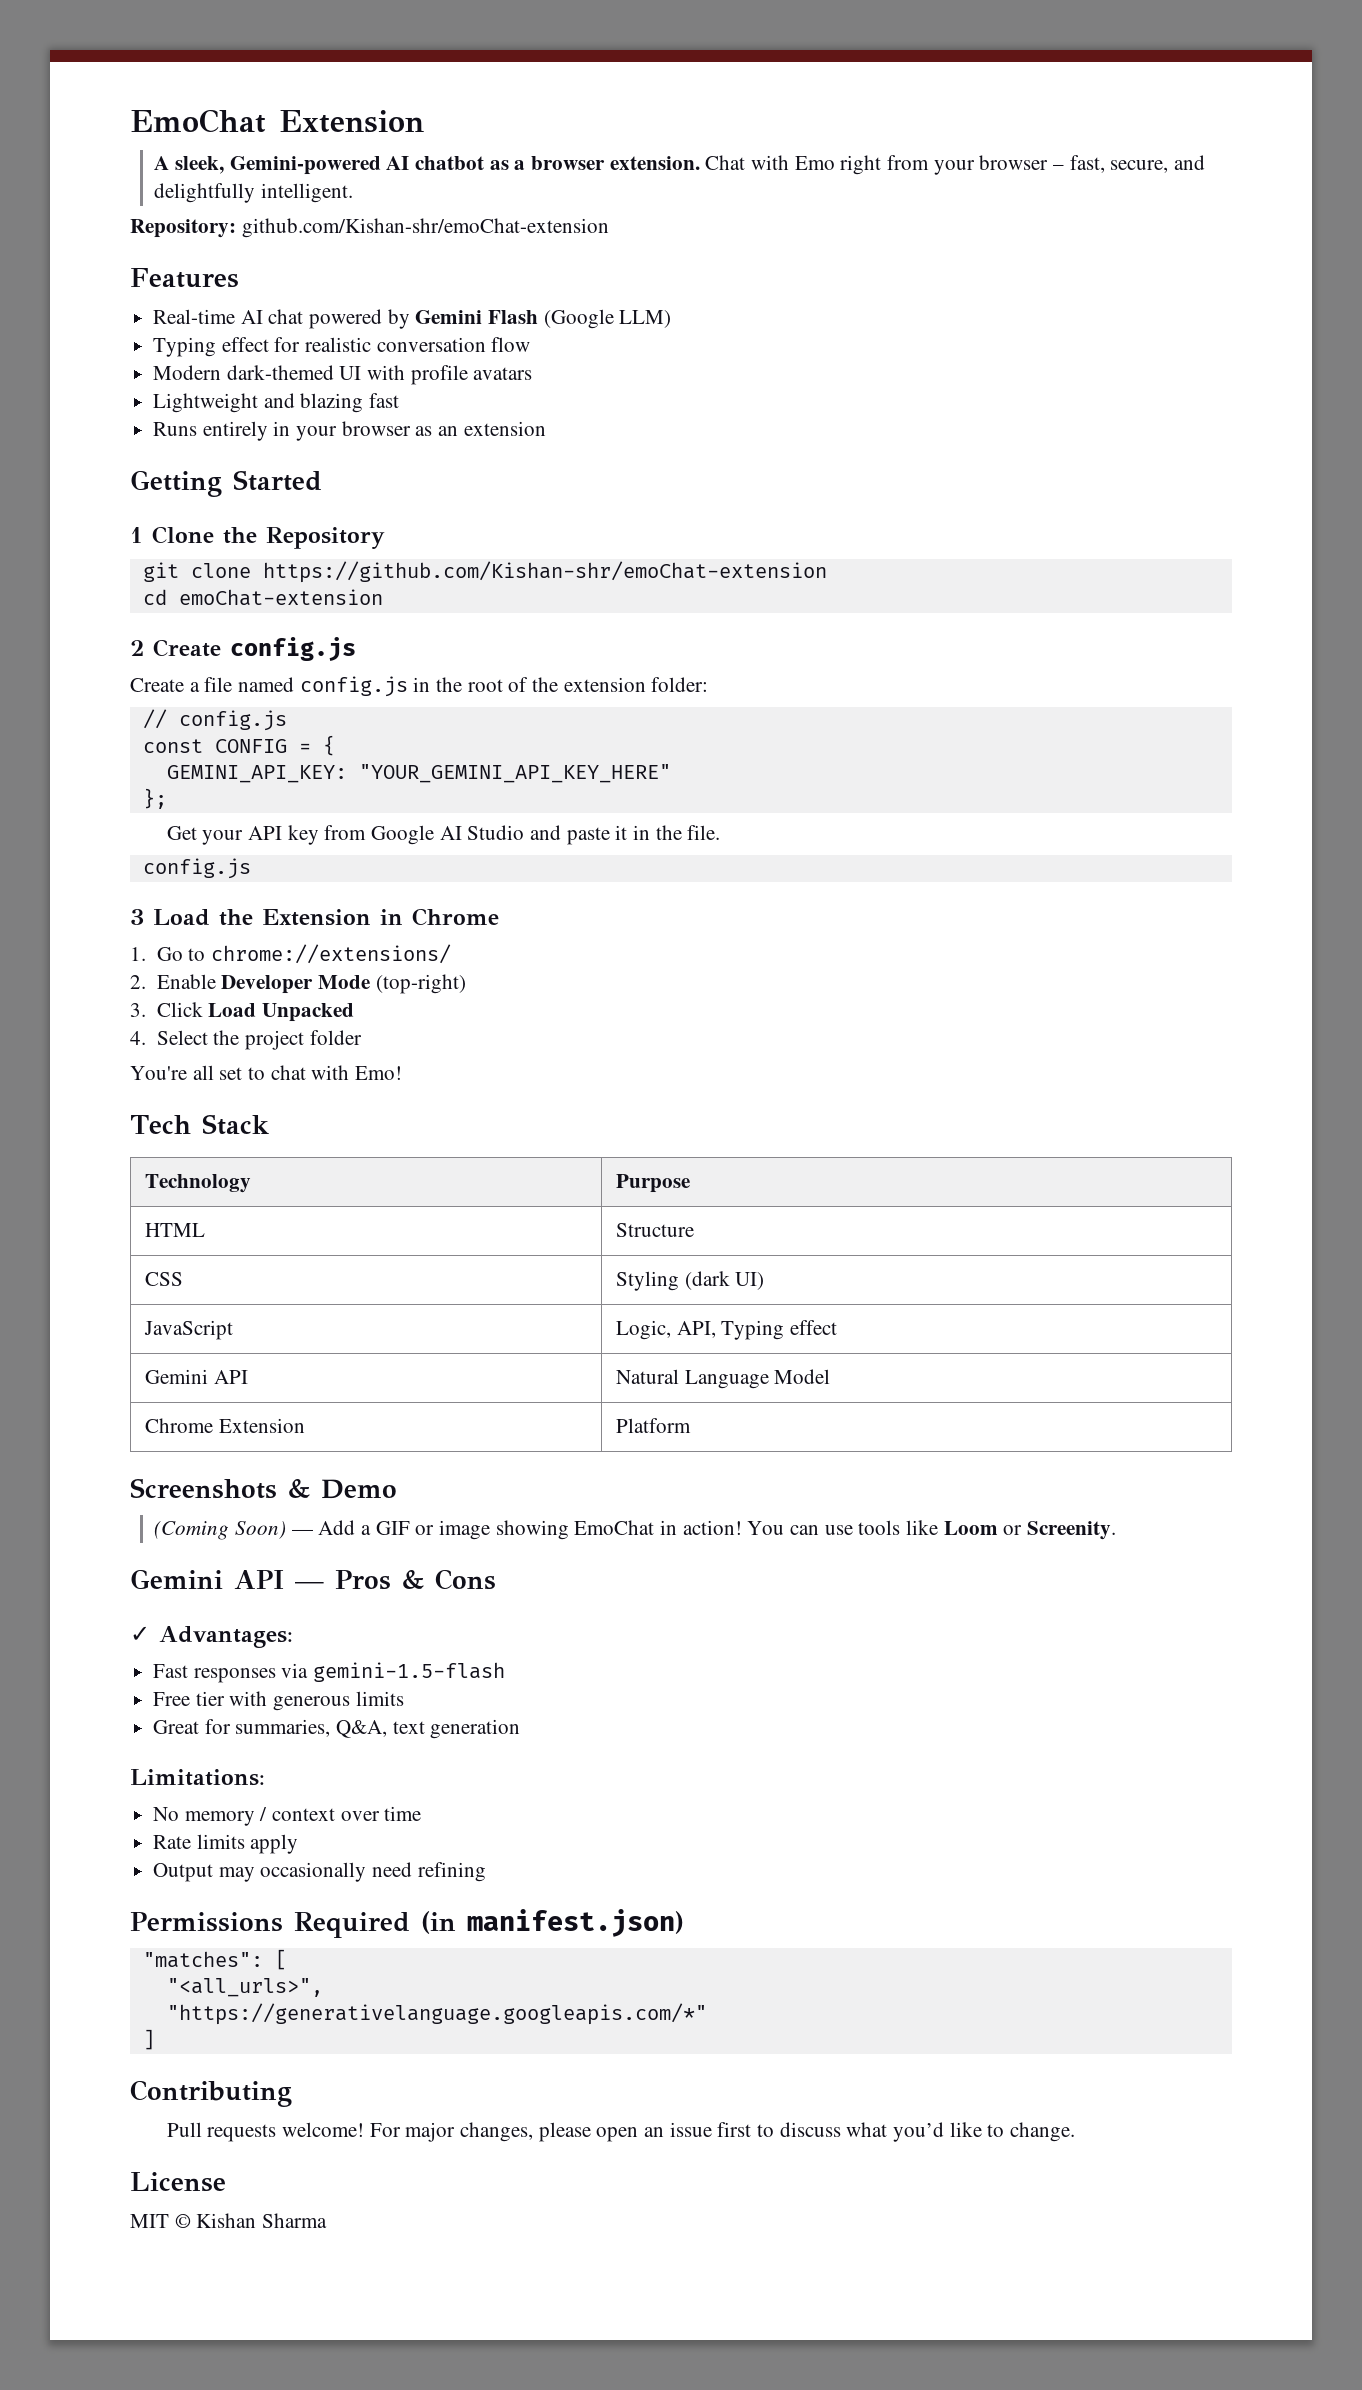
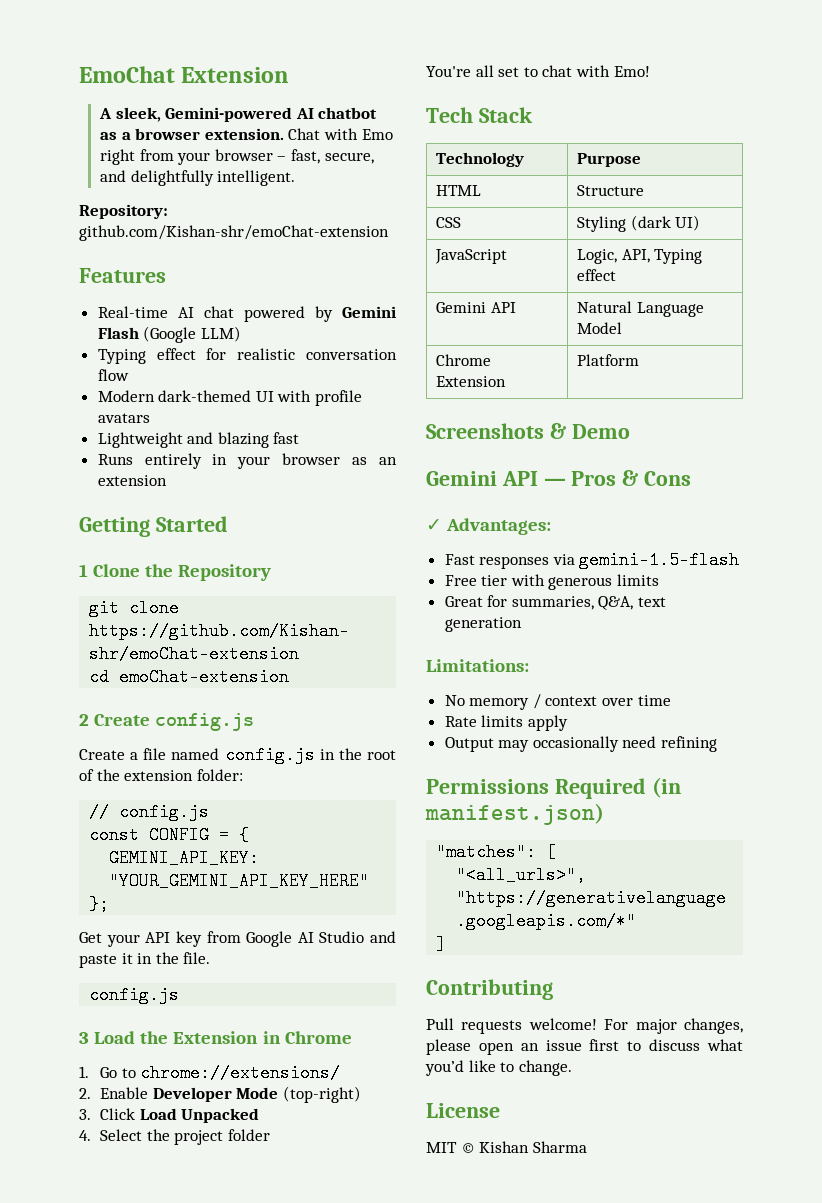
[154,1520,1117,1540] // (Coming Soon) — Add a GIF or image showing EmoChat in action! You can use tools like Loom or Screenity. -> (630, 431) none

